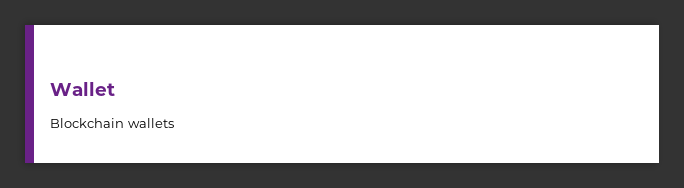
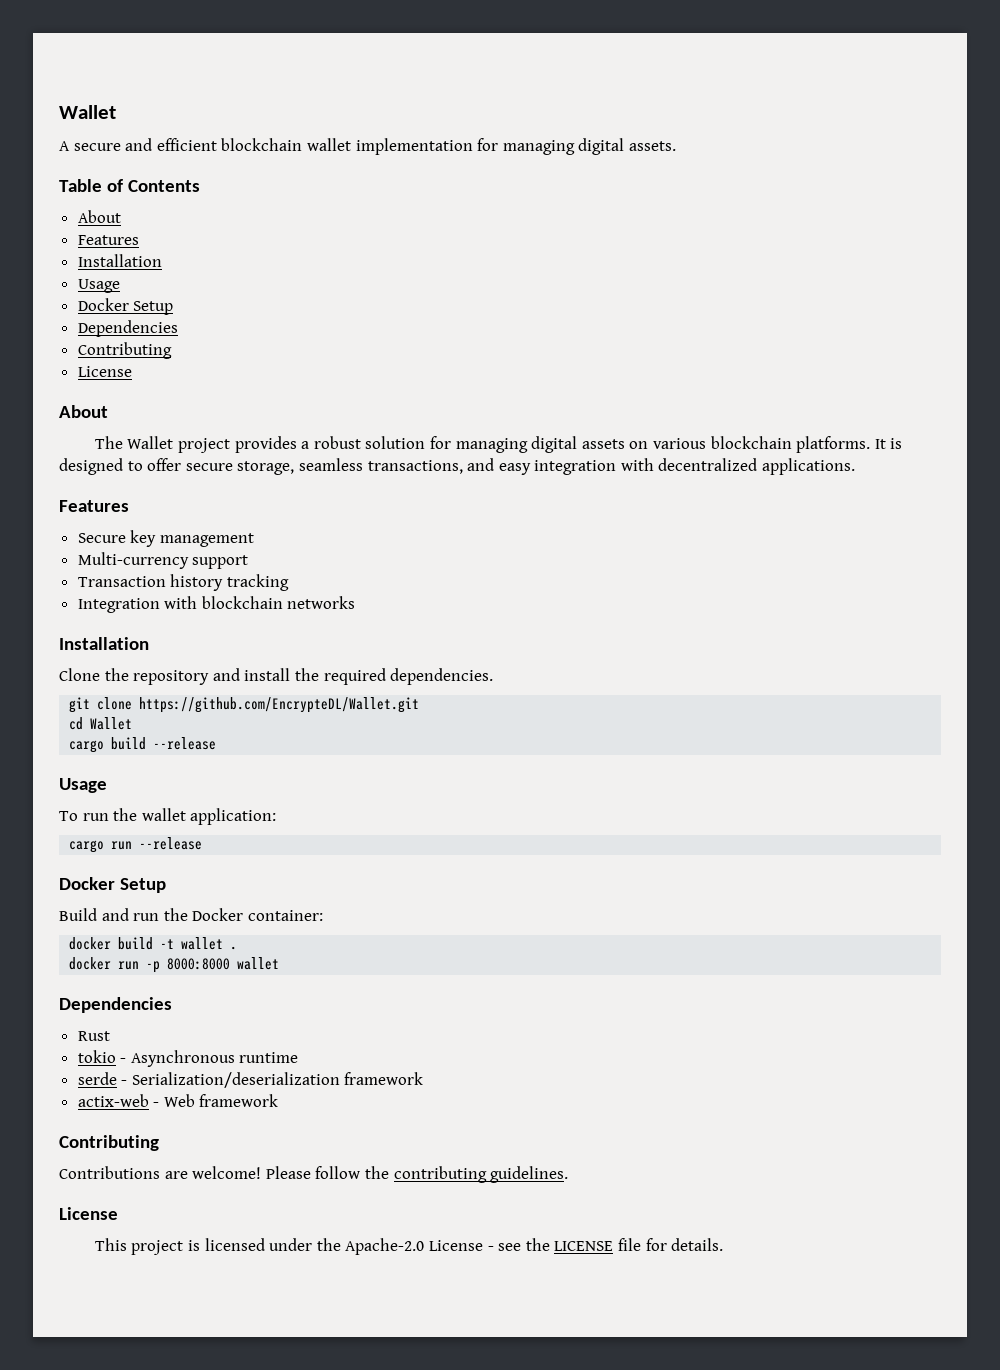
[50,82,115,96] [50,118,174,128] Wallet // Blockchain wallets -> [59,105,116,119] [59,138,676,155] [59,179,201,192] [77,210,121,223] [77,235,139,245] [77,254,162,267] [77,279,120,293] [77,298,174,315] [77,320,178,337] [77,342,172,359] [77,366,132,377] [59,405,108,418] [94,436,903,453] [59,458,856,475] [59,500,129,512] [77,530,254,547] [77,552,249,569] [77,574,289,591] [77,596,356,613] [59,637,149,650] [59,668,494,685] [69,697,420,713] [69,717,133,730] [69,737,217,753] [59,778,107,793] [59,808,277,825] [69,837,203,853] [59,877,167,893] [59,908,323,921] [69,937,238,950] [69,957,280,973] [59,997,172,1013] [77,1031,110,1041] [77,1050,299,1067] [77,1072,424,1088] [77,1094,279,1107] [59,1135,159,1151] [59,1166,569,1183] [59,1207,118,1220] [94,1238,724,1255] Wallet // A secure and efficient blockchain wallet implementation for managing digital assets. // Table of Contents // About // Features // Installation // Usage // Docker Setup // Dependencies // Contributing // License // About // The Wallet project provides a robust solution for managing digital assets on various blockchain platforms. It is designed to offer secure storage, seamless transactions, and easy integration with decentralized applications. // Features // Secure key management // Multi-currency support // Transaction history tracking // Integration with blockchain networks // Installation // Clone the repository and install the required dependencies. // git clone https://github.com/EncrypteDL/Wallet.git // cd Wallet // cargo build --release // Usage // To run the wallet application: // cargo run --release // Docker Setup // Build and run the Docker container: // docker build -t wallet . // docker run -p 8000:8000 wallet // Dependencies // Rust // tokio - Asynchronous runtime // serde - Serialization/deserialization framework // actix-web - Web framework // Contributing // Contributions are welcome! Please follow the contributing guidelines. // License // This project is licensed under the Apache-2.0 License - see the LICENSE file for details.

